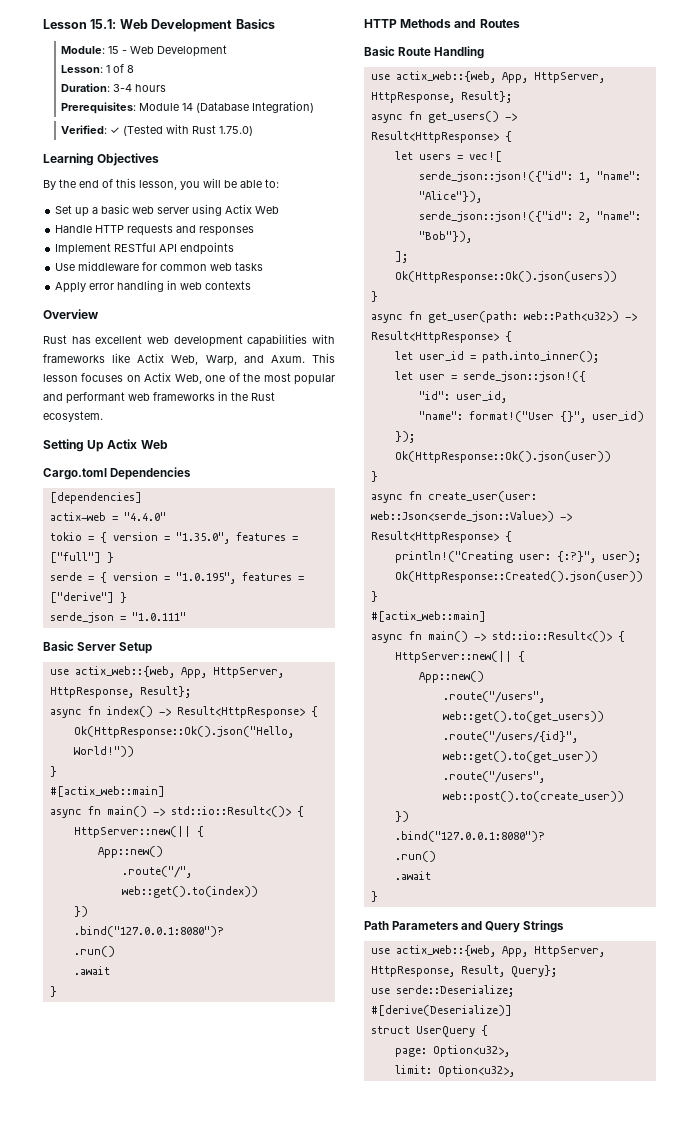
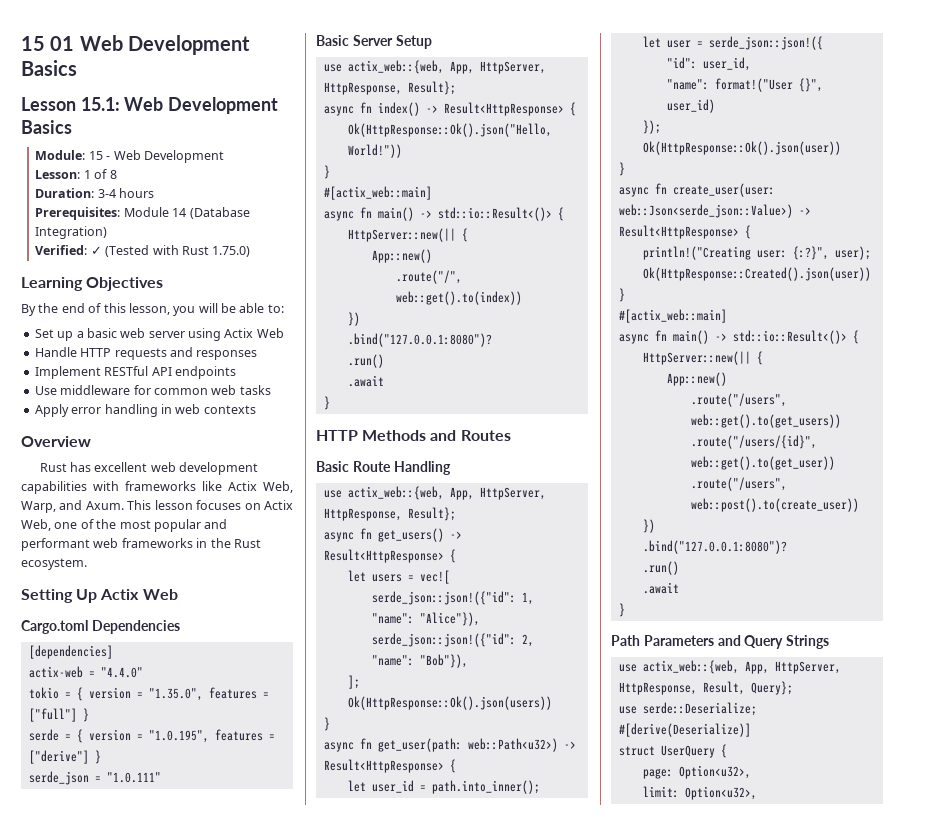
(43, 24) none -> [21,35,250,55] [21,60,77,76] 15 01 Web Development Basics //

